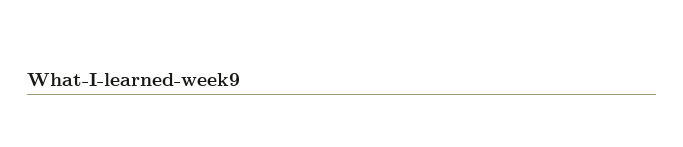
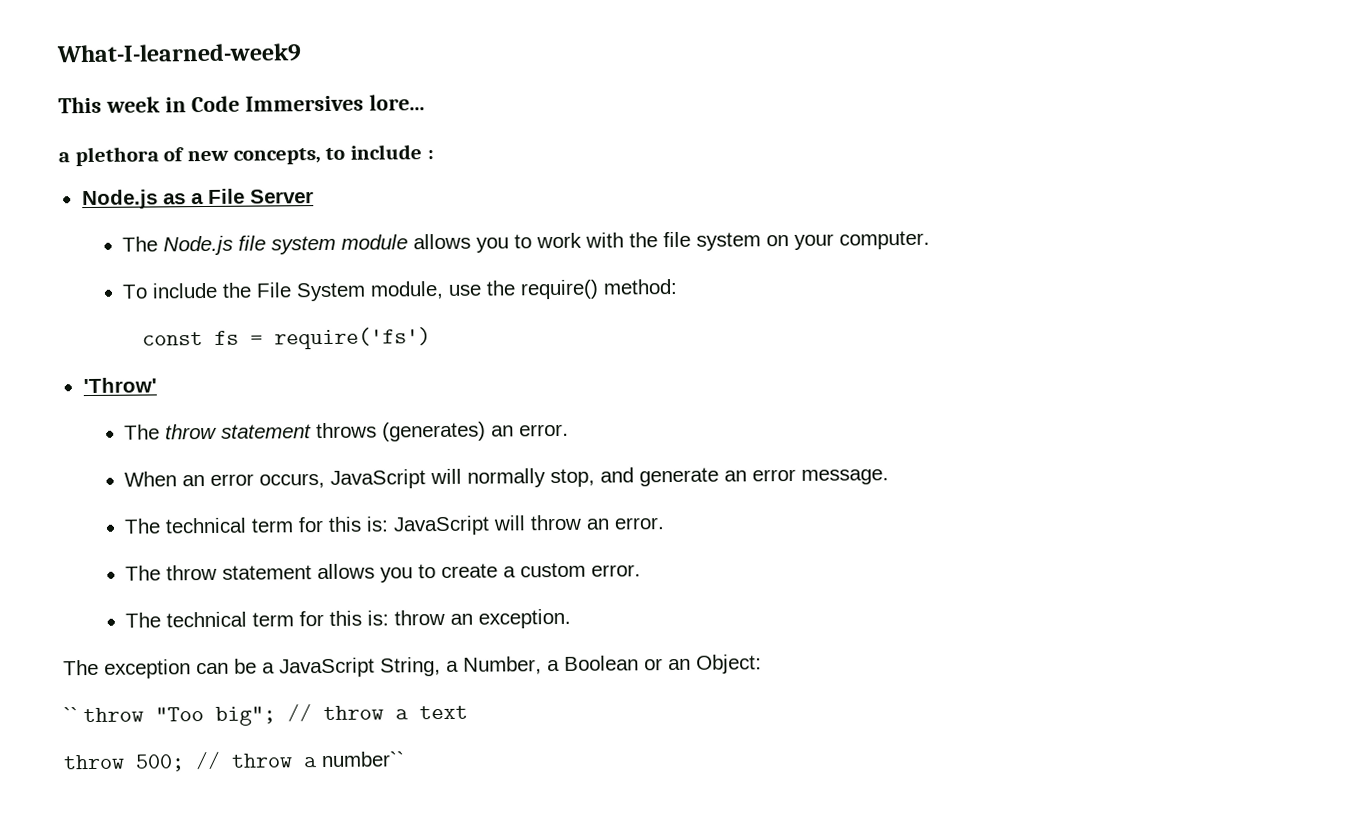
(240, 79) none -> [58,94,425,114] [58,144,434,167] [81,188,314,210] [122,230,931,256] [122,278,679,302] [141,327,431,350] [82,377,157,394] [124,421,570,442] [124,467,890,489] [124,514,666,536] [125,562,642,583] [125,608,572,629] [63,654,762,679] [63,704,468,726] [63,751,405,772] // This week in Code Immersives lore... // a plethora of new concepts, to include : // Node.js as a File Server // The Node.js file system module allows you to work with the file system on your computer. // To include the File System module, use the require() method: // const fs = require('fs') // 'Throw' // The throw statement throws (generates) an error. // When an error occurs, JavaScript will normally stop, and generate an error message. // The technical term for this is: JavaScript will throw an error. // The throw statement allows you to create a custom error. // The technical term for this is: throw an exception. // The exception can be a JavaScript String, a Number, a Boolean or an Object: // `` throw "Too big"; // throw a text // throw 500; // throw a number``

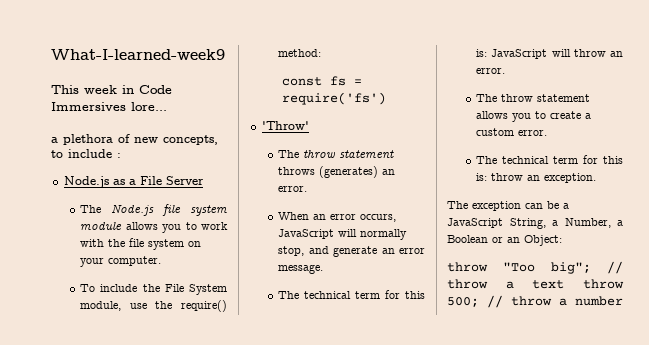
[63,707,78,723] `` -> (562, 240) none
(468, 712) // -> (565, 284) none
[321,751,405,768] number`` -> [575,296,623,306] number

